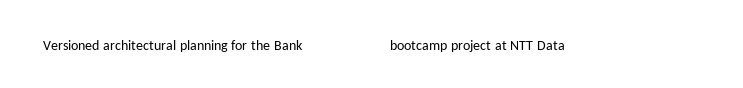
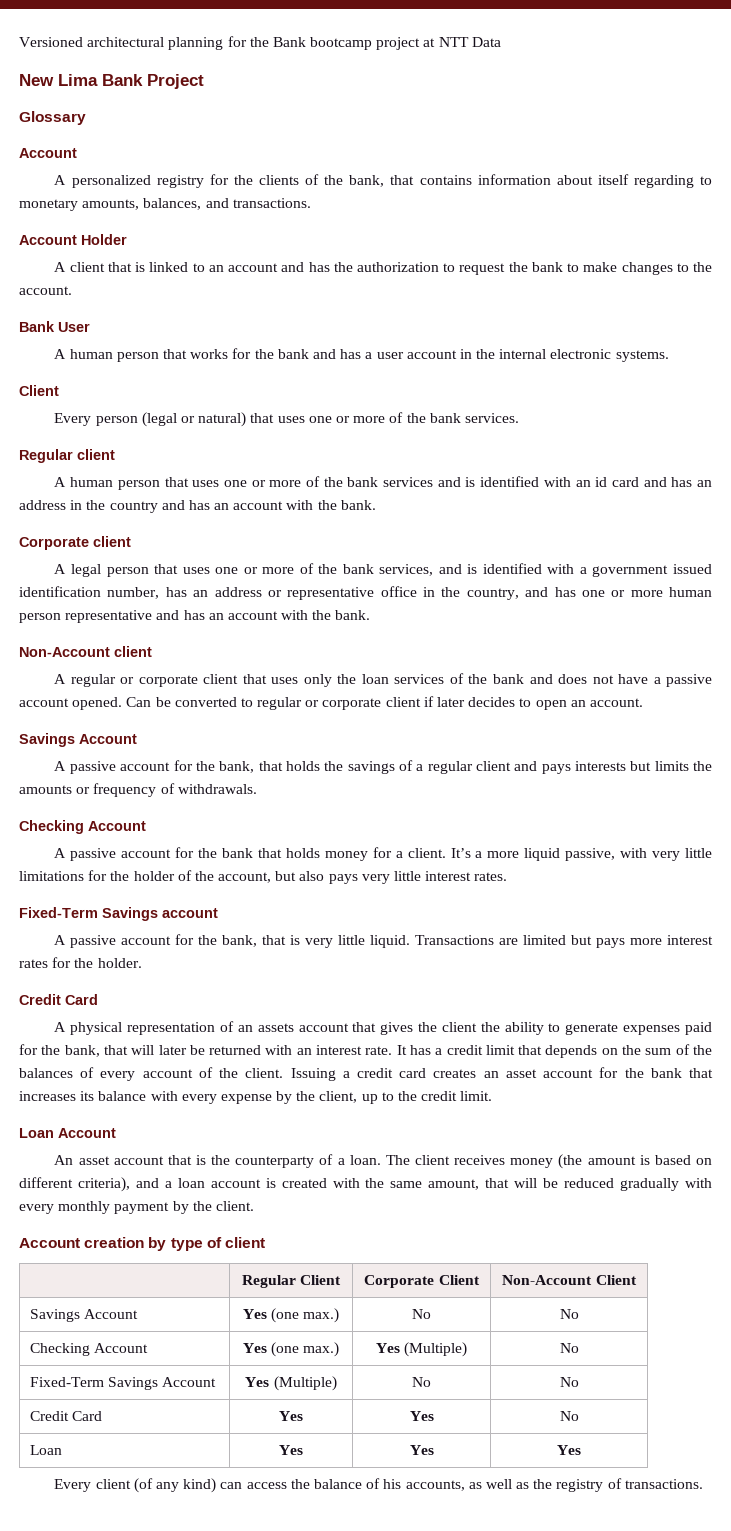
(566, 45) none -> [19,74,204,89] [19,111,86,125] [19,148,77,158] [54,174,712,188] [19,198,311,211] [19,234,127,245] [54,262,712,275] [19,286,72,295] [19,321,90,332] [54,348,669,362] [19,385,59,396] [54,412,519,427] [19,449,115,463] [54,476,712,490] [19,500,376,513] [19,536,131,550] [54,563,713,577] [19,586,712,600] [19,610,371,623] [19,646,152,657] [54,673,713,687] [19,696,643,710] [19,733,137,747] [54,760,713,774] [19,783,257,797] [19,820,146,834] [54,847,712,861] [19,870,508,884] [19,907,218,921] [54,934,714,948] [19,957,142,968] [19,994,98,1005] [54,1021,712,1035] [19,1044,713,1058] [19,1067,713,1081] [19,1091,493,1104] [19,1128,116,1138] [54,1154,712,1169] [19,1177,713,1192] [19,1201,254,1214] [19,1237,265,1251] [241,1275,342,1288] [364,1275,480,1288] [502,1275,637,1285] [29,1309,139,1322] [242,1308,340,1323] [412,1309,431,1319] [559,1309,579,1319] [29,1343,149,1356] [242,1342,340,1357] [375,1342,468,1357] [559,1343,579,1353] [29,1377,217,1390] [245,1376,337,1391] [412,1377,431,1387] [559,1377,579,1387] [29,1411,103,1421] [279,1411,303,1421] [409,1411,434,1421] [559,1411,579,1421] [29,1445,62,1455] [279,1445,303,1455] [409,1445,434,1455] [557,1445,581,1455] [54,1478,703,1493] // New Lima Bank Project // Glossary // Account // A personalized registry for the clients of the bank, that contains information about itself regarding to monetary amounts, balances, and transactions. // Account Holder // A client that is linked to an account and has the authorization to request the bank to make changes to the account. // Bank User // A human person that works for the bank and has a user account in the internal electronic systems. // Client // Every person (legal or natural) that uses one or more of the bank services. // Regular client // A human person that uses one or more of the bank services and is identified with an id card and has an address in the country and has an account with the bank. // Corporate client // A legal person that uses one or more of the bank services, and is identified with a government issued identification number, has an address or representative office in the country, and has one or more human person representative and has an account with the bank. // Non-Account client // A regular or corporate client that uses only the loan services of the bank and does not have a passive account opened. Can be converted to regular or corporate client if later decides to open an account. // Savings Account // A passive account for the bank, that holds the savings of a regular client and pays interests but limits the amounts or frequency of withdrawals. // Checking Account // A passive account for the bank that holds money for a client. It’s a more liquid passive, with very little limitations for the holder of the account, but also pays very little interest rates. // Fixed-Term Savings account // A passive account for the bank, that is very little liquid. Transactions are limited but pays more interest rates for the holder. // Credit Card // A physical representation of an assets account that gives the client the ability to generate expenses paid for the bank, that will later be returned with an interest rate. It has a credit limit that depends on the sum of the balances of every account of the client. Issuing a credit card creates an asset account for the bank that increases its balance with every expense by the client, up to the credit limit. // Loan Account // An asset account that is the counterparty of a loan. The client receives money (the amount is based on different criteria), and a loan account is created with the same amount, that will be reduced gradually with every monthly payment by the client. // Account creation by type of client // | Regular Client | Corporate Client | Non-Account Client // Savings Account | Yes (one max.) | No | No // Checking Account | Yes (one max.) | Yes (Multiple) | No // Fixed-Term Savings Account | Yes (Multiple) | No | No // Credit Card | Yes | Yes | No // Loan | Yes | Yes | Yes // Every client (of any kind) can access the balance of his accounts, as well as the registry of transactions.

